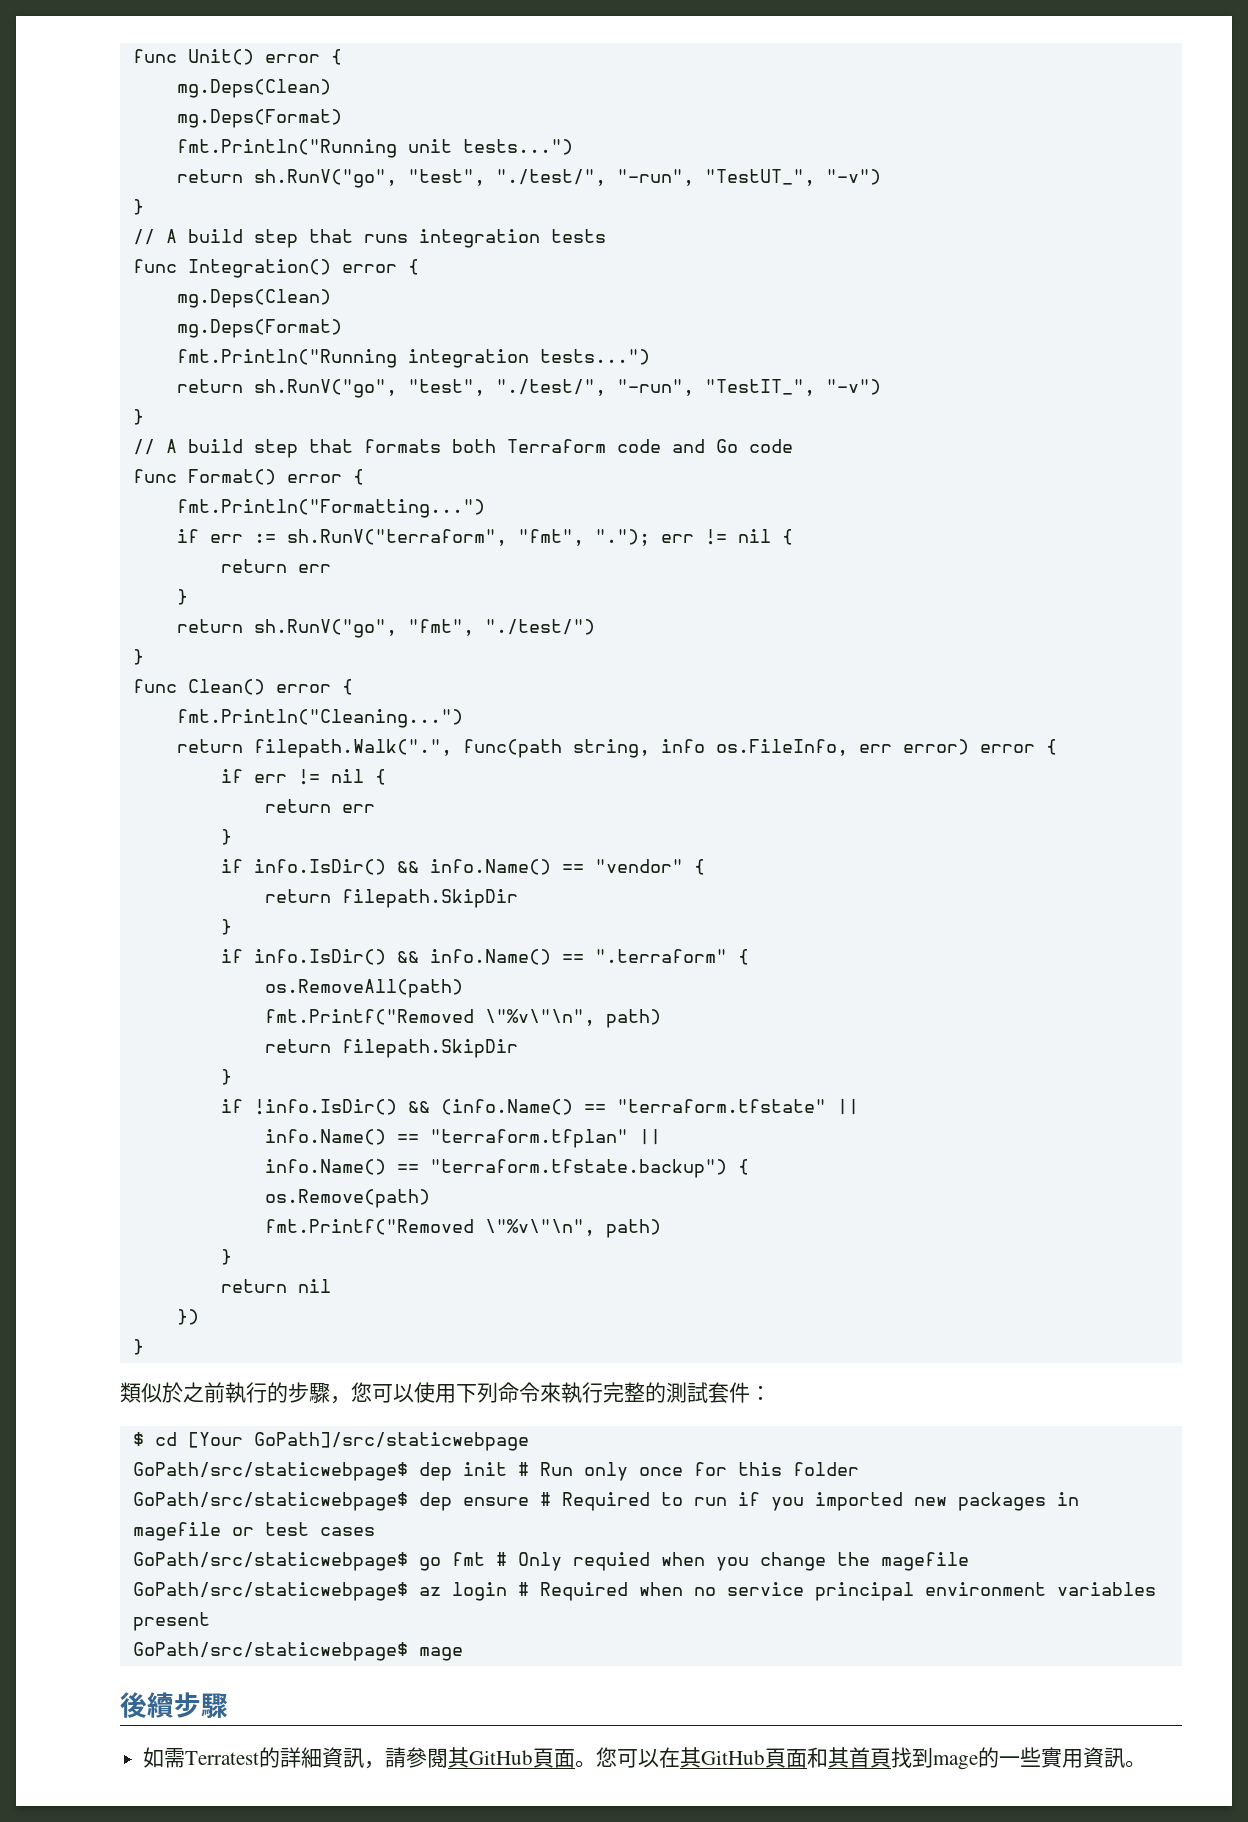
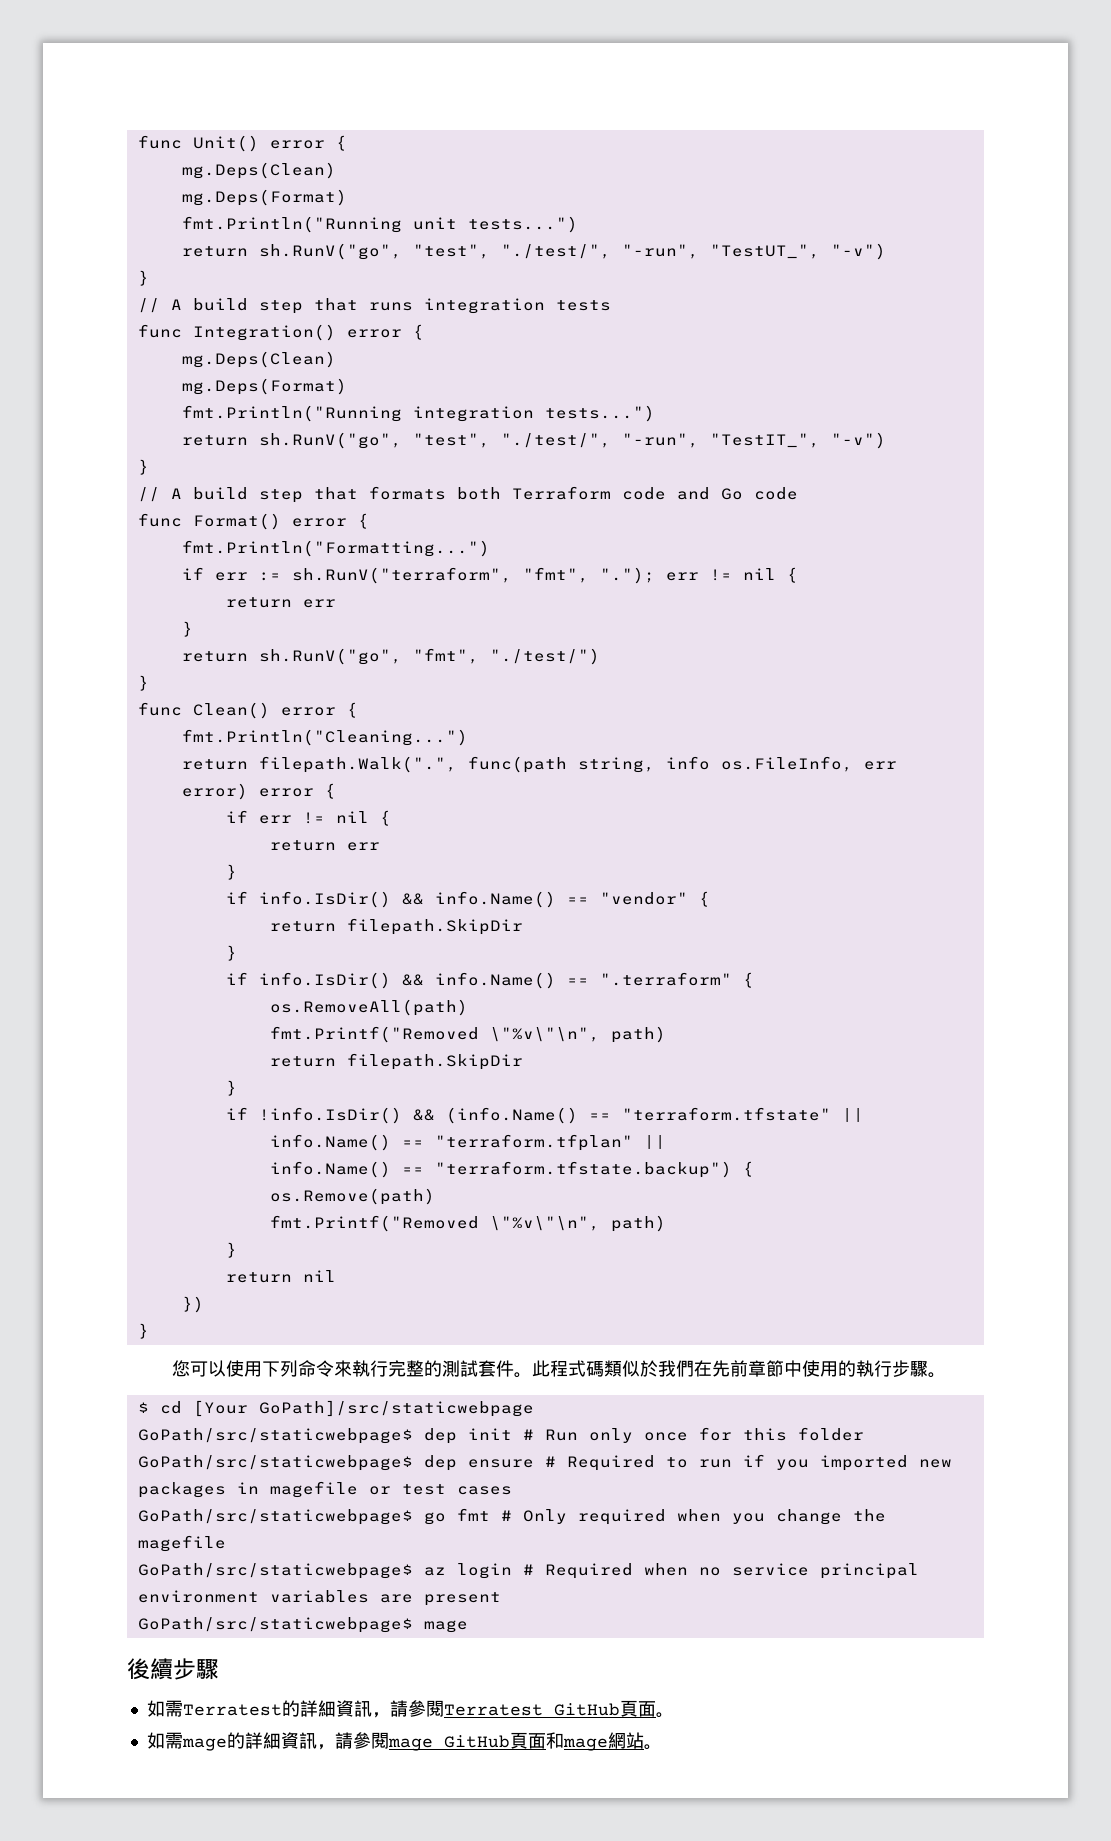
[120,1382,351,1404] 類似於之前執行的步驟， -> (149, 1331) none
[750,1385,771,1400] ： -> [513,1360,946,1378] 。此程式碼類似於我們在先前章節中使用的執行步驟。
[572,1552,650,1571] requied -> [577,1509,666,1525] required
(1156, 1589) none -> [379,1594,413,1603] are
[448,1747,470,1768] 其 -> [443,1704,543,1716] Terratest
[596,1747,1126,1770] 您可以在其GitHub頁面和其首頁找到mage的一些實用資訊 -> [146,1732,644,1751] // 如需mage的詳細資訊，請參閱mage GitHub頁面和mage網站

